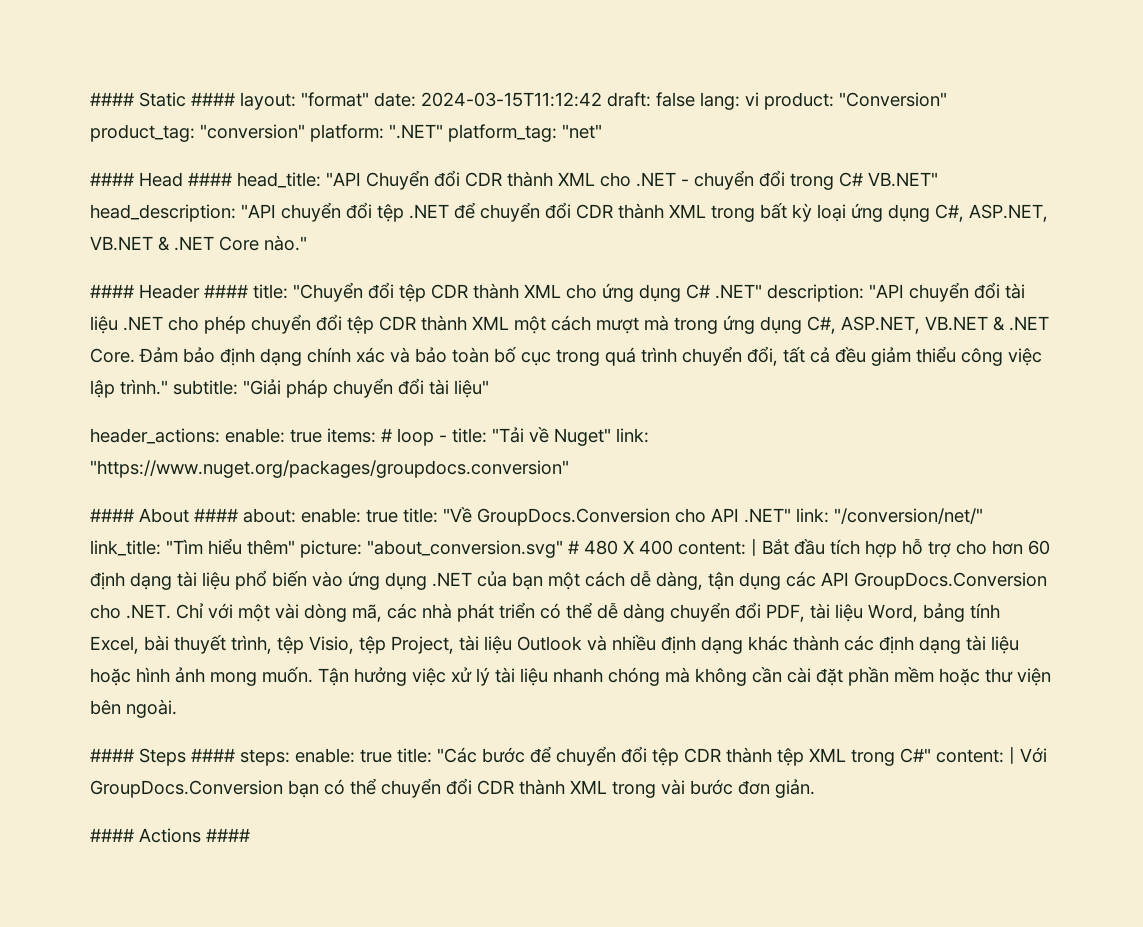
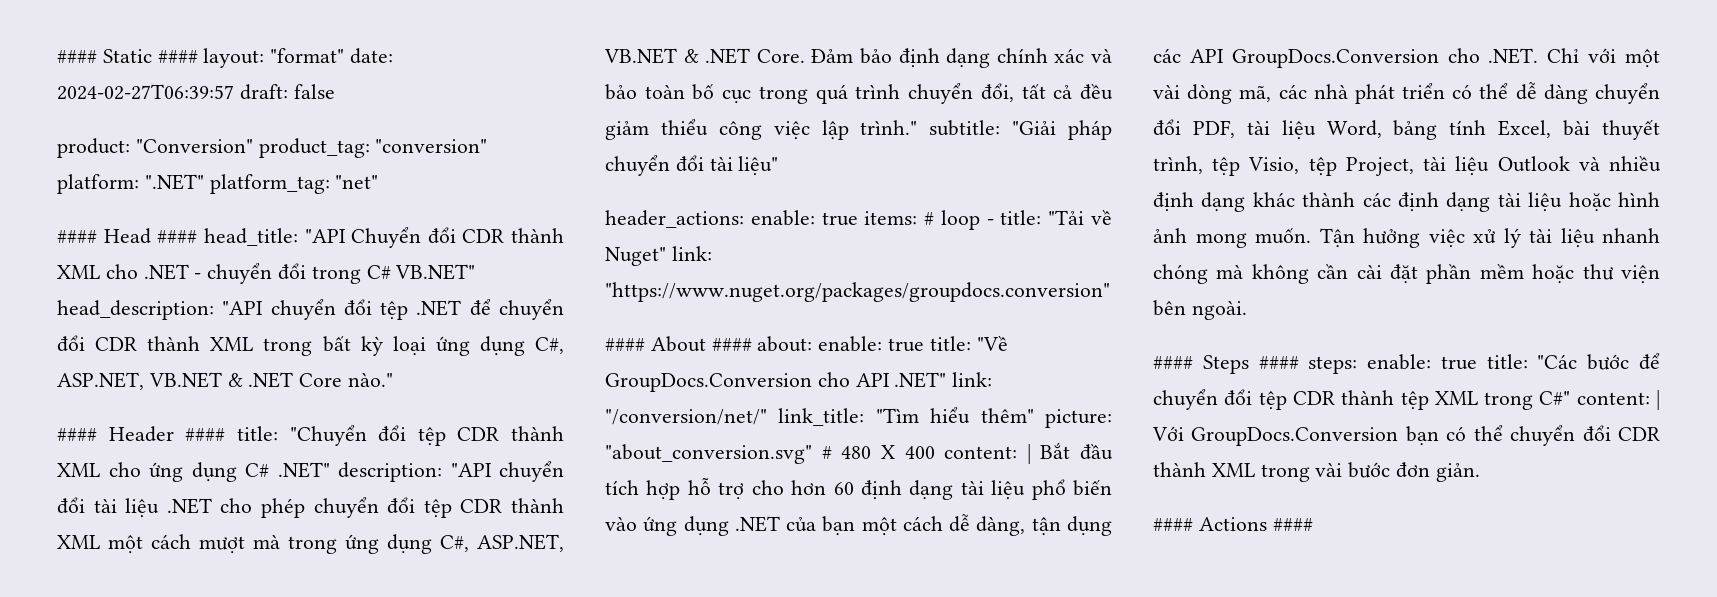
[421,92,602,107] 2024-03-15T11:12:42 -> [57,84,234,100] 2024-02-27T06:39:57
[700,92,759,110] lang: vi -> (335, 91) //

